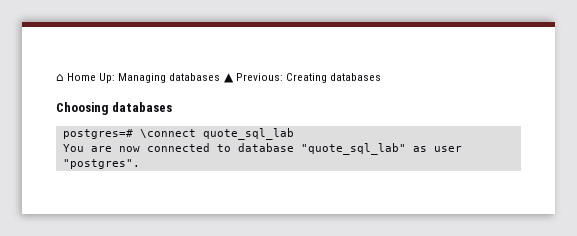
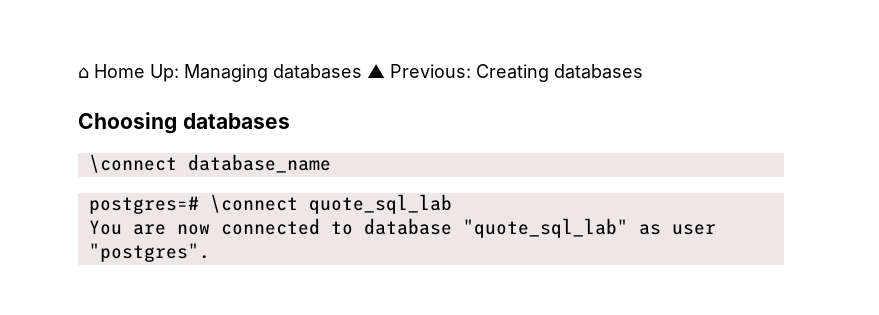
(172, 107) none -> [88,154,331,173] // \connect database_name

